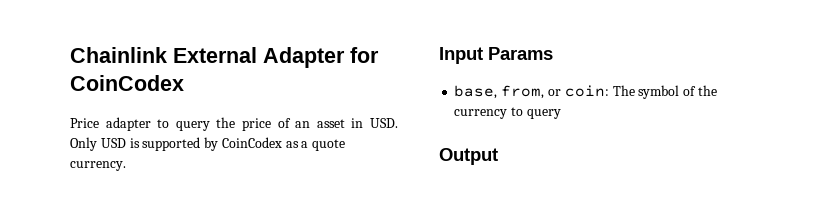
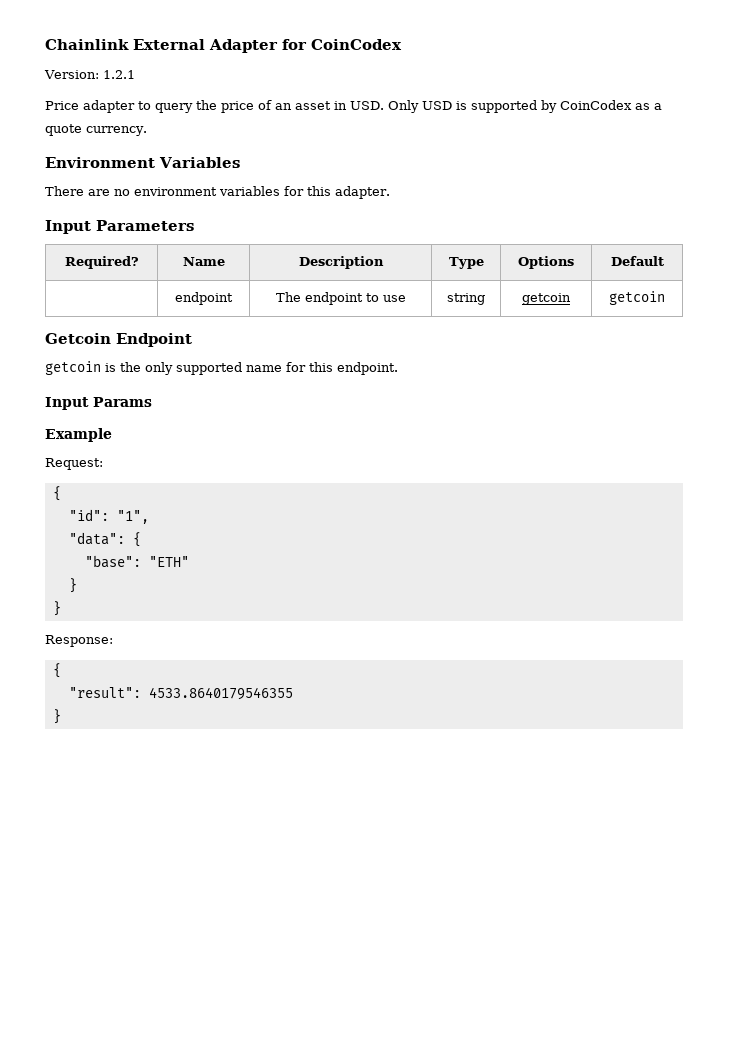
(184, 83) none -> [44,70,135,79] // Version: 1.2.1
[439,47,553,64] [454,85,717,99] [454,107,561,119] [439,148,498,165] Input Params // base, from, or coin: The symbol of the currency to query // Output -> [45,157,240,168] [45,186,390,199] [45,220,194,234] [64,256,139,269] [182,257,225,266] [298,256,384,269] [448,257,484,269] [518,256,574,269] [610,256,664,266] [175,292,233,305] [275,292,406,305] [447,293,485,305] [522,293,571,305] [609,291,665,305] [45,333,192,347] [45,361,398,375] [45,397,152,410] [45,428,112,442] [45,458,103,470] [52,486,61,501] [68,509,149,524] [68,532,141,547] [84,555,189,568] [68,578,77,593] [52,601,61,616] [45,635,113,647] [52,663,61,678] [68,687,293,700] [52,709,61,724] Environment Variables // There are no environment variables for this adapter. // Input Parameters // Required? | Name | Description | Type | Options | Default // | endpoint | The endpoint to use | string | getcoin | getcoin // Getcoin Endpoint // getcoin is the only supported name for this endpoint. // Input Params // Example // Request: // { // "id": "1", // "data": { // "base": "ETH" // } // } // Response: // { // "result": 4533.8640179546355 // }

